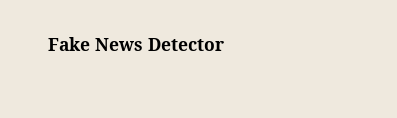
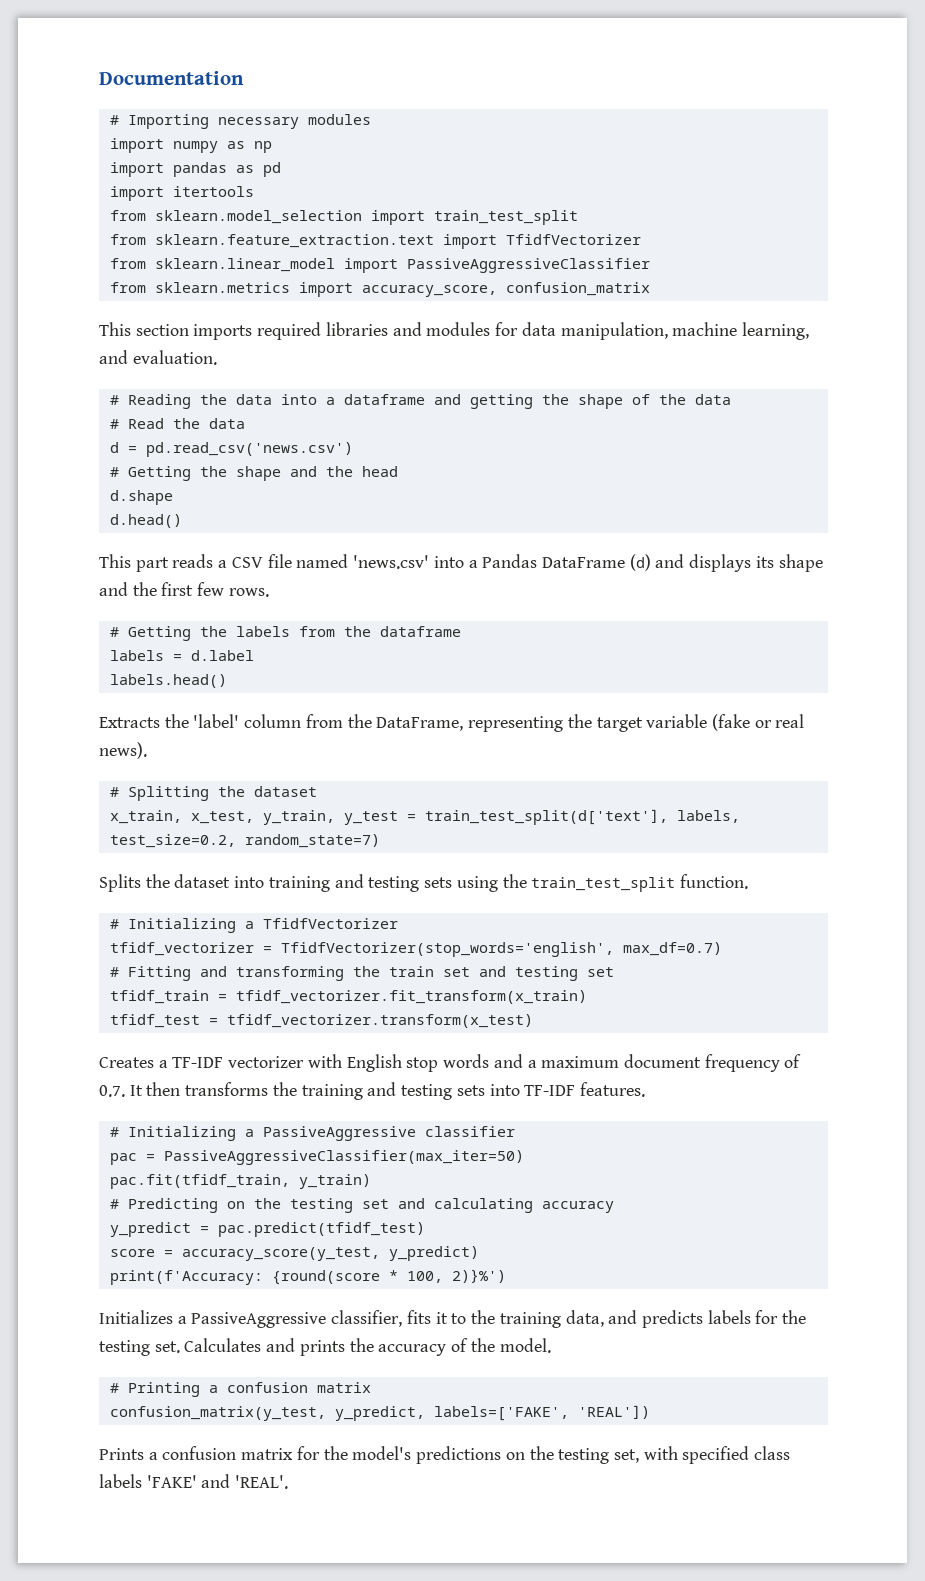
[48,37,224,51] Fake News Detector -> [99,71,244,85] [109,114,371,129] [109,138,272,153] [109,162,281,177] [109,186,254,201] [109,210,578,225] [109,234,641,249] [109,258,650,273] [109,282,650,297] [99,322,809,340] [99,350,217,365] [109,394,731,409] [109,418,245,429] [109,442,353,457] [109,466,398,481] [109,490,173,505] [109,514,182,528] [99,554,823,572] [99,582,269,597] [109,626,461,641] [109,650,254,661] [109,674,227,688] [99,714,805,732] [99,742,147,759] [109,786,317,801] [109,809,740,825] [109,834,380,848] [99,874,748,892] [109,918,398,933] [109,942,722,957] [109,966,614,981] [109,990,587,1004] [109,1014,533,1028] [99,1054,802,1072] [99,1082,645,1100] [109,1126,515,1141] [109,1150,524,1165] [109,1174,371,1189] [109,1198,614,1213] [109,1222,425,1237] [109,1246,479,1261] [109,1269,506,1285] [99,1310,807,1328] [99,1338,551,1356] [109,1382,371,1397] [109,1405,650,1421] [99,1446,791,1464] [99,1474,289,1489] Documentation // # Importing necessary modules // import numpy as np // import pandas as pd // import itertools // from sklearn.model_selection import train_test_split // from sklearn.feature_extraction.text import TfidfVectorizer // from sklearn.linear_model import PassiveAggressiveClassifier // from sklearn.metrics import accuracy_score, confusion_matrix // This section imports required libraries and modules for data manipulation, machine learning, and evaluation. // # Reading the data into a dataframe and getting the shape of the data // # Read the data // d = pd.read_csv('news.csv') // # Getting the shape and the head // d.shape // d.head() // This part reads a CSV file named 'news.csv' into a Pandas DataFrame (d) and displays its shape and the first few rows. // # Getting the labels from the dataframe // labels = d.label // labels.head() // Extracts the 'label' column from the DataFrame, representing the target variable (fake or real news). // # Splitting the dataset // x_train, x_test, y_train, y_test = train_test_split(d['text'], labels, test_size=0.2, random_state=7) // Splits the dataset into training and testing sets using the train_test_split function. // # Initializing a TfidfVectorizer // tfidf_vectorizer = TfidfVectorizer(stop_words='english', max_df=0.7) // # Fitting and transforming the train set and testing set // tfidf_train = tfidf_vectorizer.fit_transform(x_train) // tfidf_test = tfidf_vectorizer.transform(x_test) // Creates a TF-IDF vectorizer with English stop words and a maximum document frequency of 0.7. It then transforms the training and testing sets into TF-IDF features. // # Initializing a PassiveAggressive classifier // pac = PassiveAggressiveClassifier(max_iter=50) // pac.fit(tfidf_train, y_train) // # Predicting on the testing set and calculating accuracy // y_predict = pac.predict(tfidf_test) // score = accuracy_score(y_test, y_predict) // print(f'Accuracy: {round(score * 100, 2)}%') // Initializes a PassiveAggressive classifier, fits it to the training data, and predicts labels for the testing set. Calculates and prints the accuracy of the model. // # Printing a confusion matrix // confusion_matrix(y_test, y_predict, labels=['FAKE', 'REAL']) // Prints a confusion matrix for the model's predictions on the testing set, with specified class labels 'FAKE' and 'REAL'.

